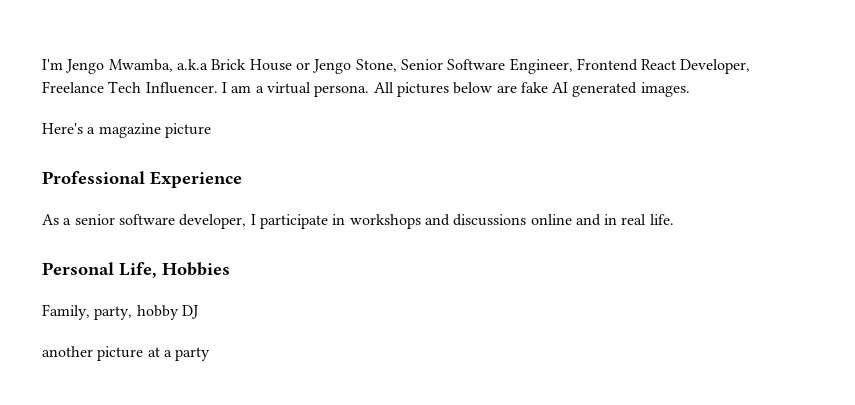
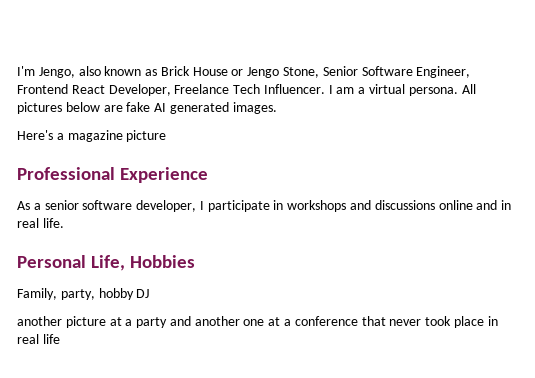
[65,59,208,74] Jengo Mwamba, a.k.a -> [38,66,158,78] Jengo, also known as
(211, 354) none -> [169,316,498,328] [17,334,60,344] and another one at a conference that never took place in real life

